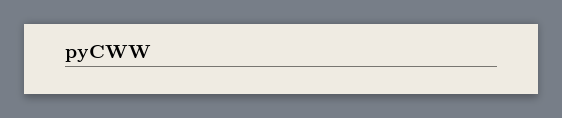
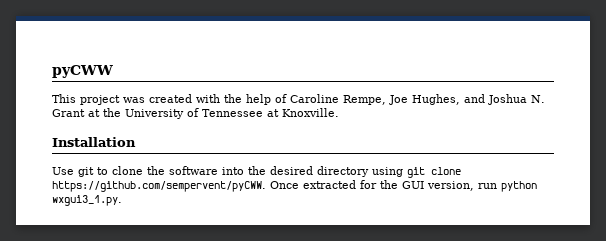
(151, 53) none -> [52,94,545,105] [52,108,339,119] [52,137,136,147] [52,166,461,178] [52,180,537,192] [52,195,122,206] // This project was created with the help of Caroline Rempe, Joe Hughes, and Joshua N. Grant at the University of Tennessee at Knoxville. // Installation // Use git to clone the software into the desired directory using git clone https://github.com/sempervent/pyCWW. Once extracted for the GUI version, run python wxgui3_1.py.

